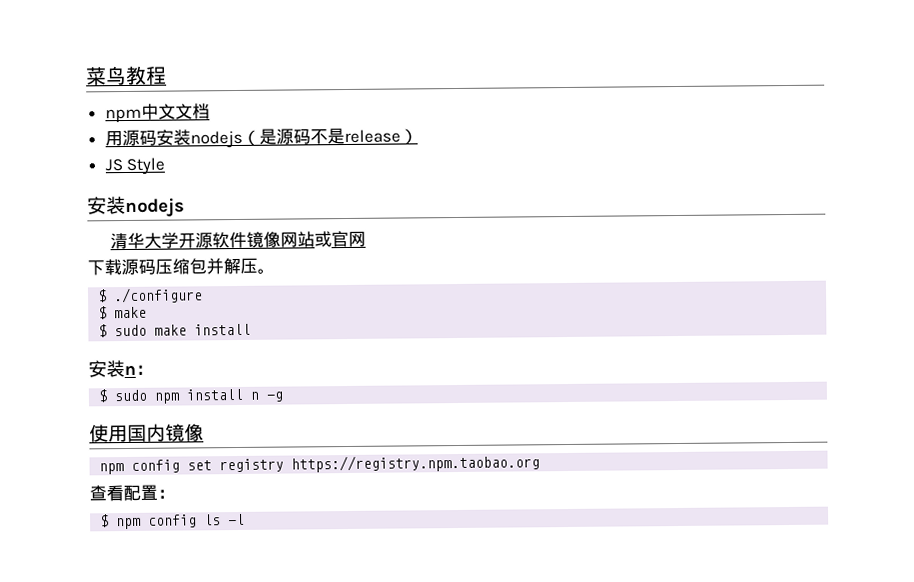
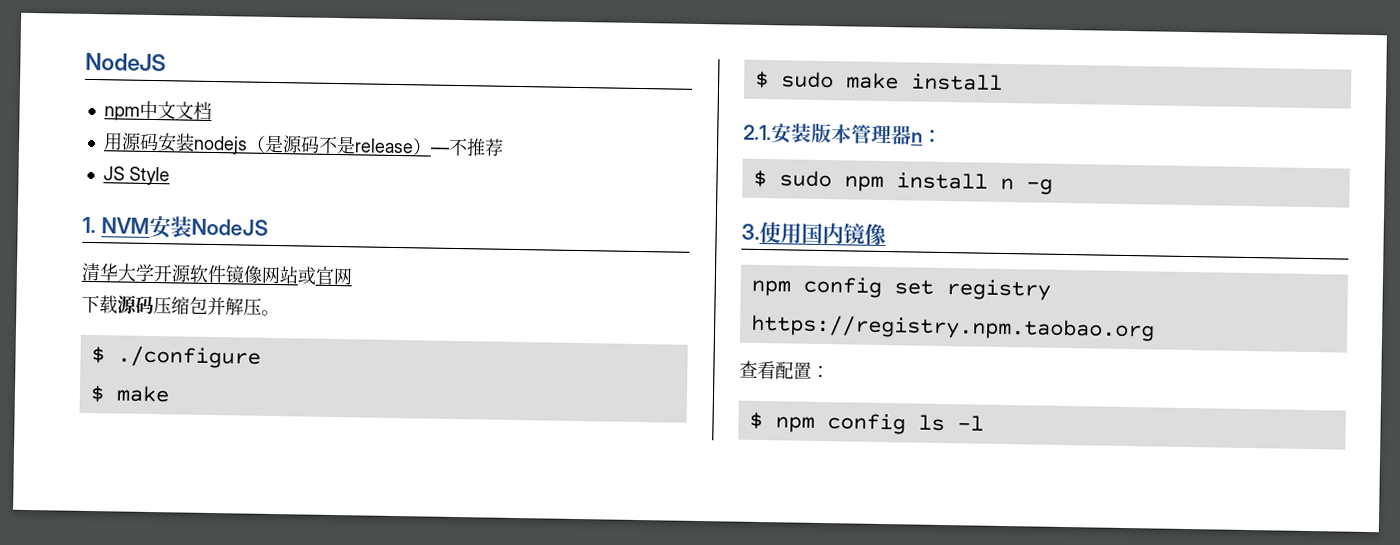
[85,65,167,86] 菜鸟教程 -> [85,52,166,72] NodeJS
(418, 136) none -> [429,137,504,157] —不推荐
[87,196,185,218] 安装nodejs -> [82,215,268,239] 1. NVM安装NodeJS
[88,360,125,378] 安装 -> [743,122,912,145] 2.1.安装版本管理器
(284, 396) none -> [741,223,760,240] 3.

